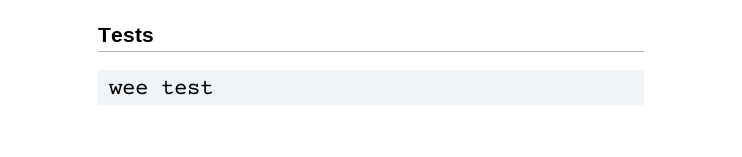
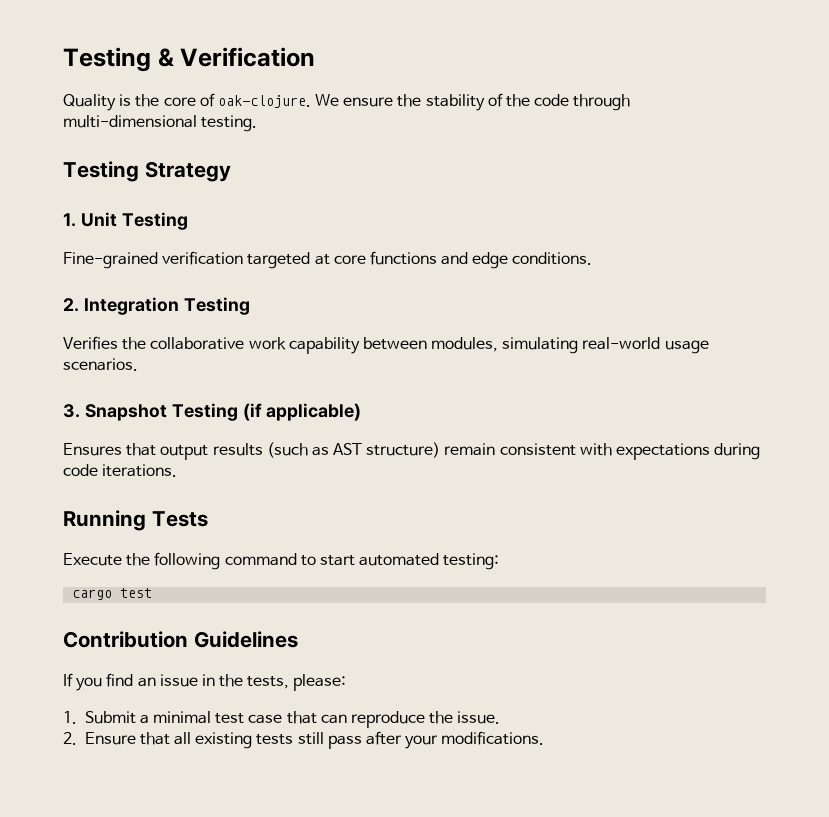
[98,28,154,42] [108,80,214,95] Tests // wee test -> [63,47,316,72] [63,93,631,111] [63,115,258,132] [63,161,231,182] [63,212,188,230] [63,251,593,269] [63,297,250,315] [63,336,709,354] [63,358,138,371] [63,403,362,421] [63,442,761,460] [63,464,178,477] [63,510,208,531] [63,552,500,570] [72,588,153,600] [63,631,298,648] [63,673,347,691] [63,711,501,728] [63,731,545,749] Testing & Verification // Quality is the core of oak-clojure. We ensure the stability of the code through multi-dimensional testing. // Testing Strategy // 1. Unit Testing // Fine-grained verification targeted at core functions and edge conditions. // 2. Integration Testing // Verifies the collaborative work capability between modules, simulating real-world usage scenarios. // 3. Snapshot Testing (if applicable) // Ensures that output results (such as AST structure) remain consistent with expectations during code iterations. // Running Tests // Execute the following command to start automated testing: // cargo test // Contribution Guidelines // If you find an issue in the tests, please: // 1. Submit a minimal test case that can reproduce the issue. // 2. Ensure that all existing tests still pass after your modifications.

